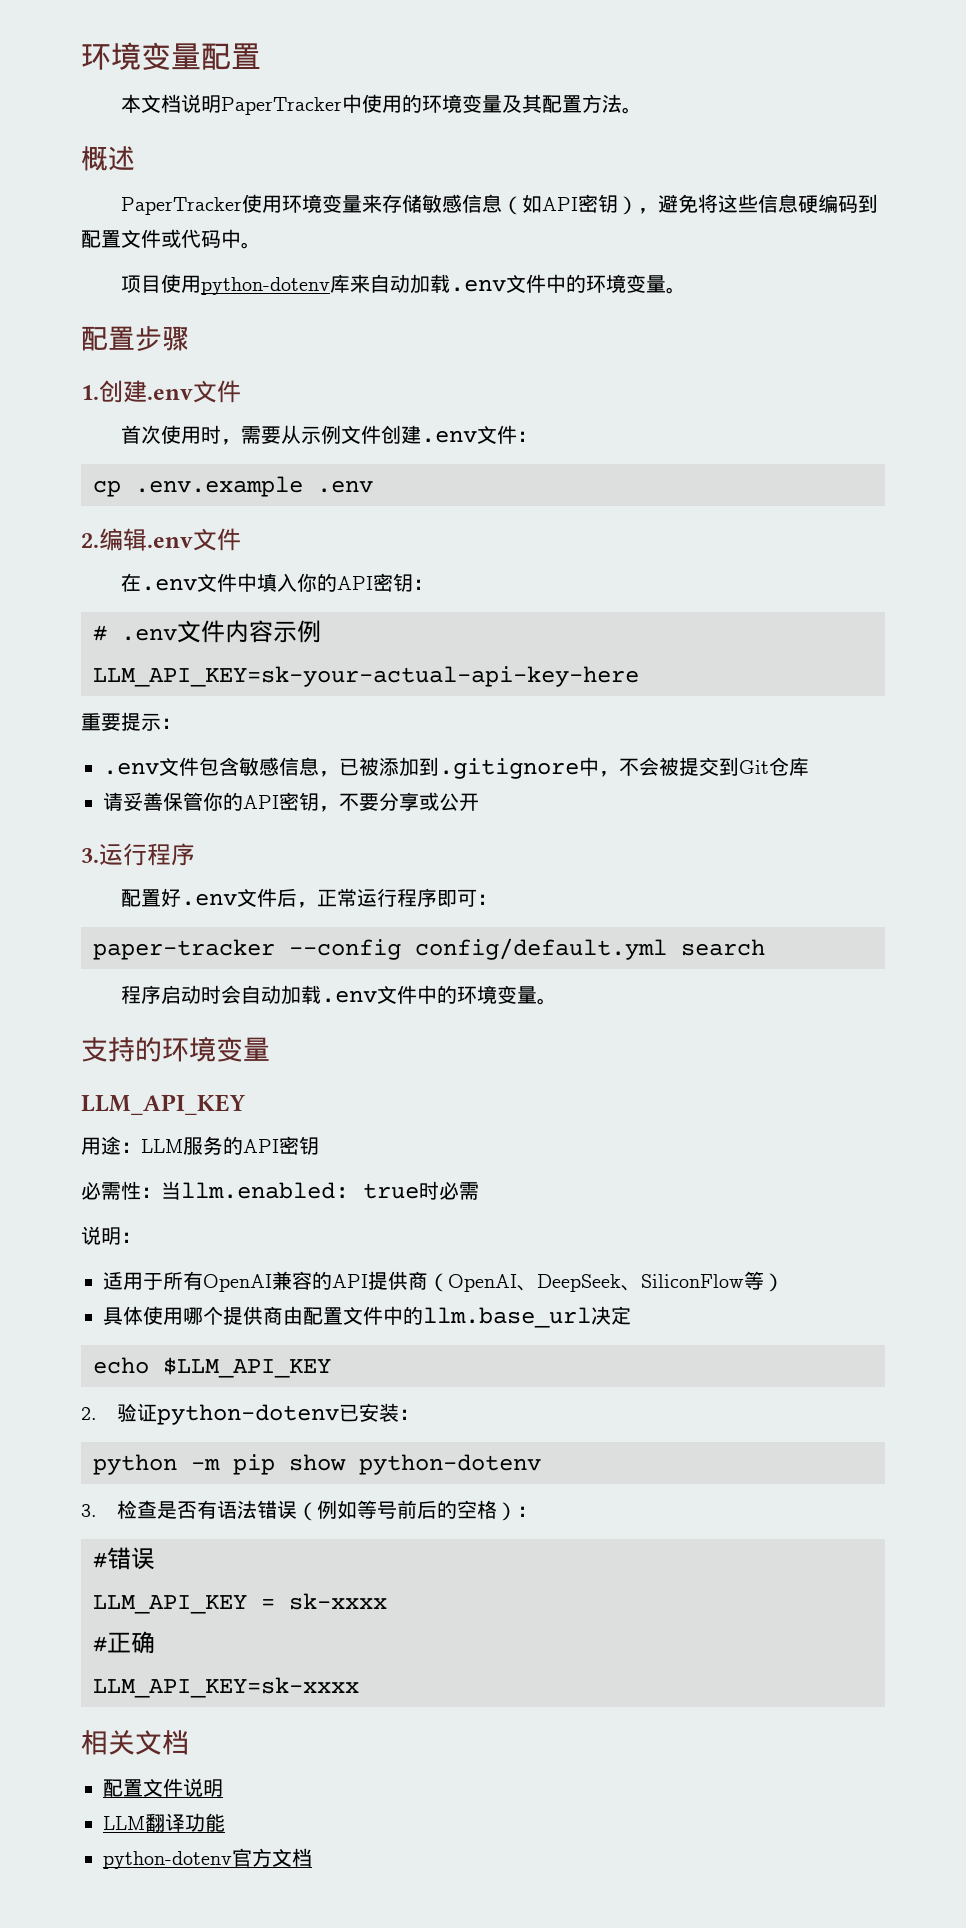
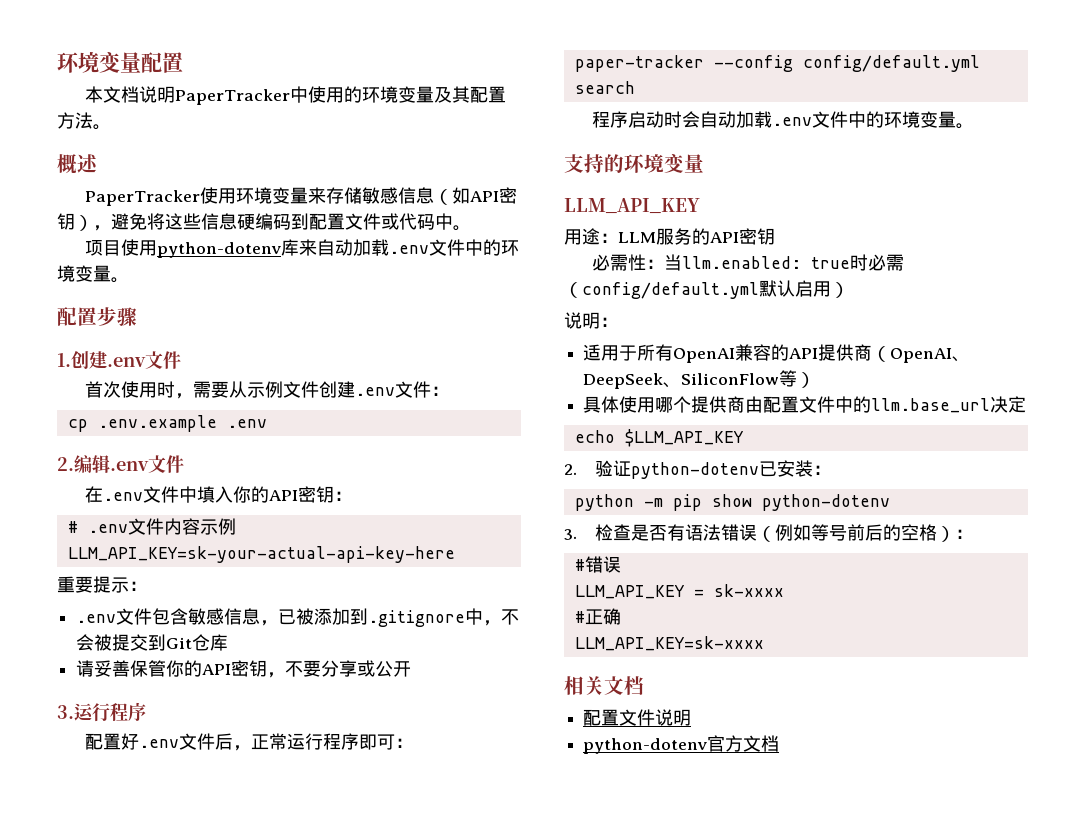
(479, 1191) none -> [564,280,849,299] （config/default.yml默认启用）
[103,1813,225,1832] // LLM翻译功能 -> (692, 717) none

